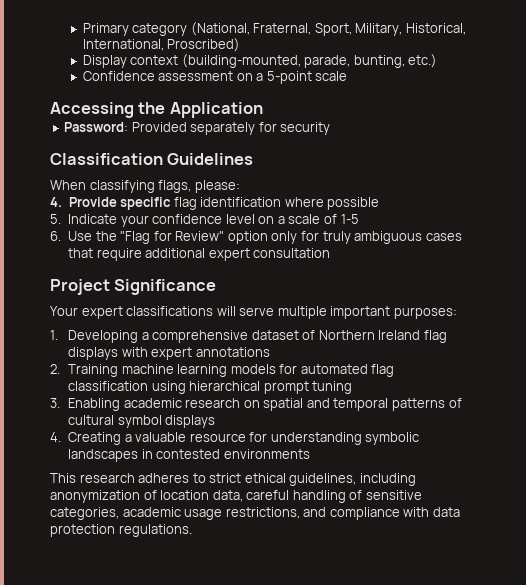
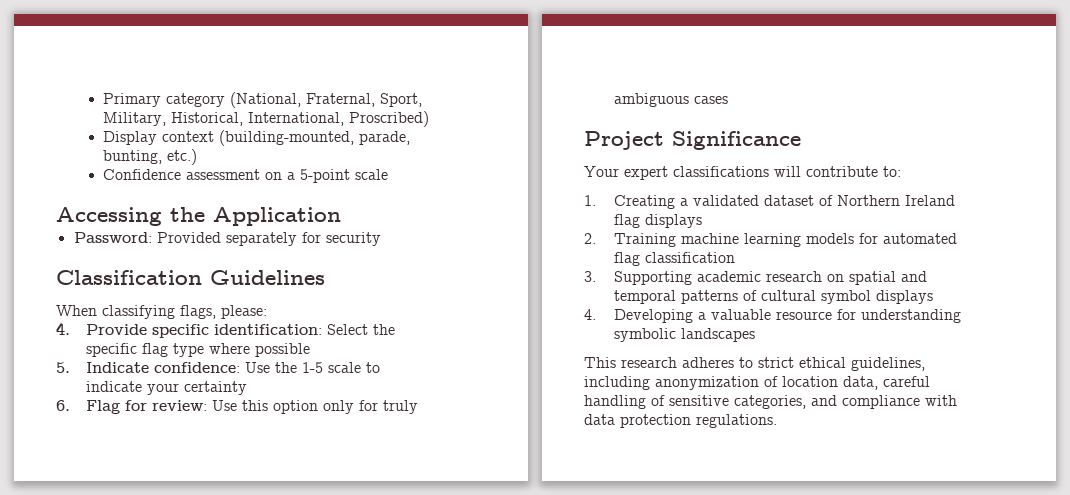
[173,197,380,210] [50,214,359,227] [50,231,225,244] flag identification where possible // 5. Indicate your confidence level on a scale of 1-5 // 6. Use the "Flag for Review" -> [213,324,395,335] [85,343,310,357] [56,362,380,373] [85,381,247,395] [56,400,268,414] identification: Select the specific flag type where possible // 5. Indicate confidence: Use the 1-5 scale to indicate your certainty // 6. Flag for review: Use this
[68,248,331,261] that require additional expert consultation -> (728, 100) none
[239,306,457,319] [50,330,249,343] serve multiple important purposes: // 1. Developing a comprehensive -> [806,166,901,177] [584,195,759,209] contribute to: // 1. Creating a validated
[121,347,270,360] with expert annotations -> (702, 221) none
[151,381,353,394] using hierarchical prompt tuning -> (735, 257) none
[68,398,121,411] Enabling -> [613,271,692,285] Supporting
[68,432,122,445] Creating -> [613,309,693,323] Developing
[141,449,310,459] in contested environments -> (755, 335) none
[122,507,300,520] academic usage restrictions, -> (806, 402) none

